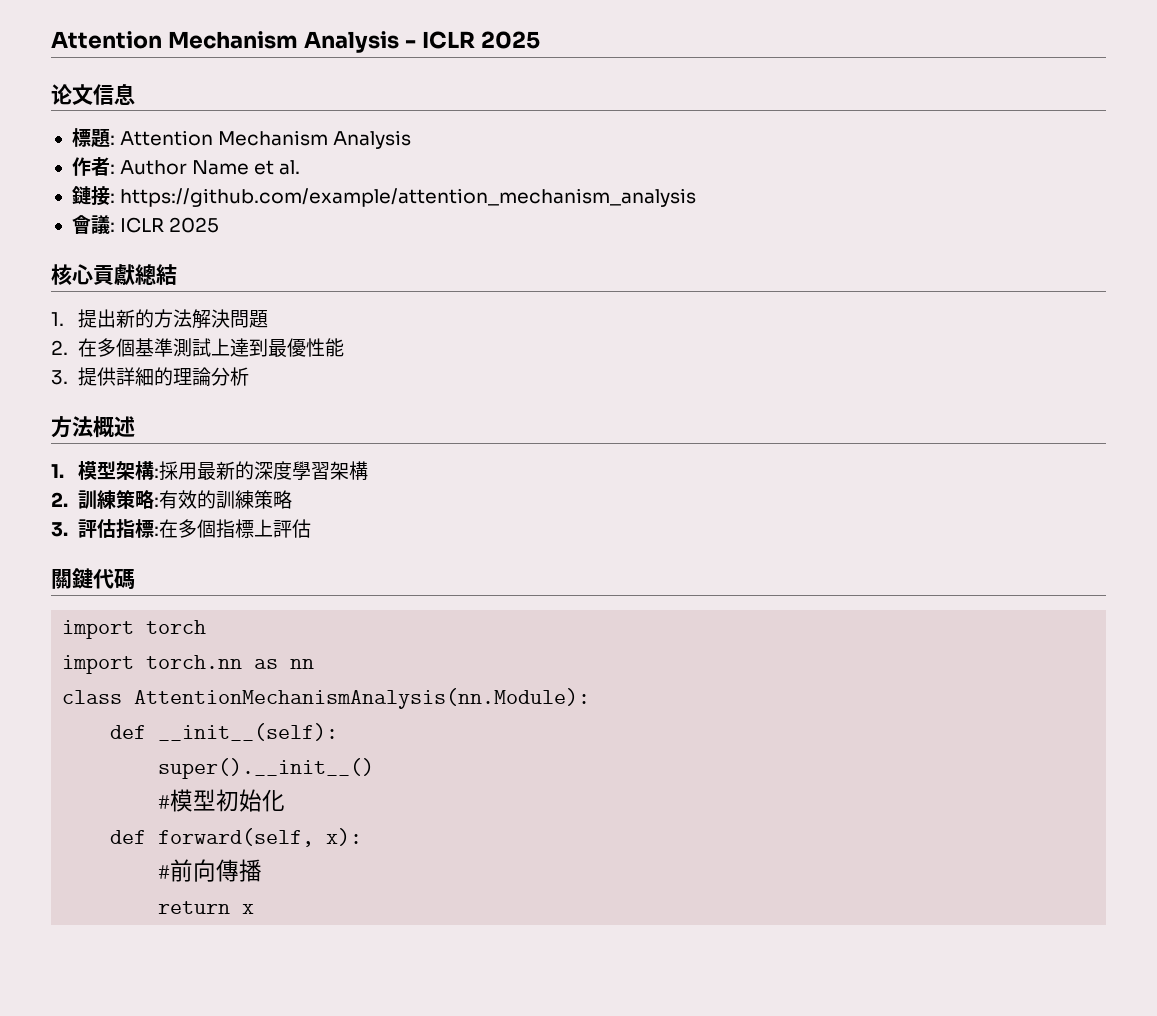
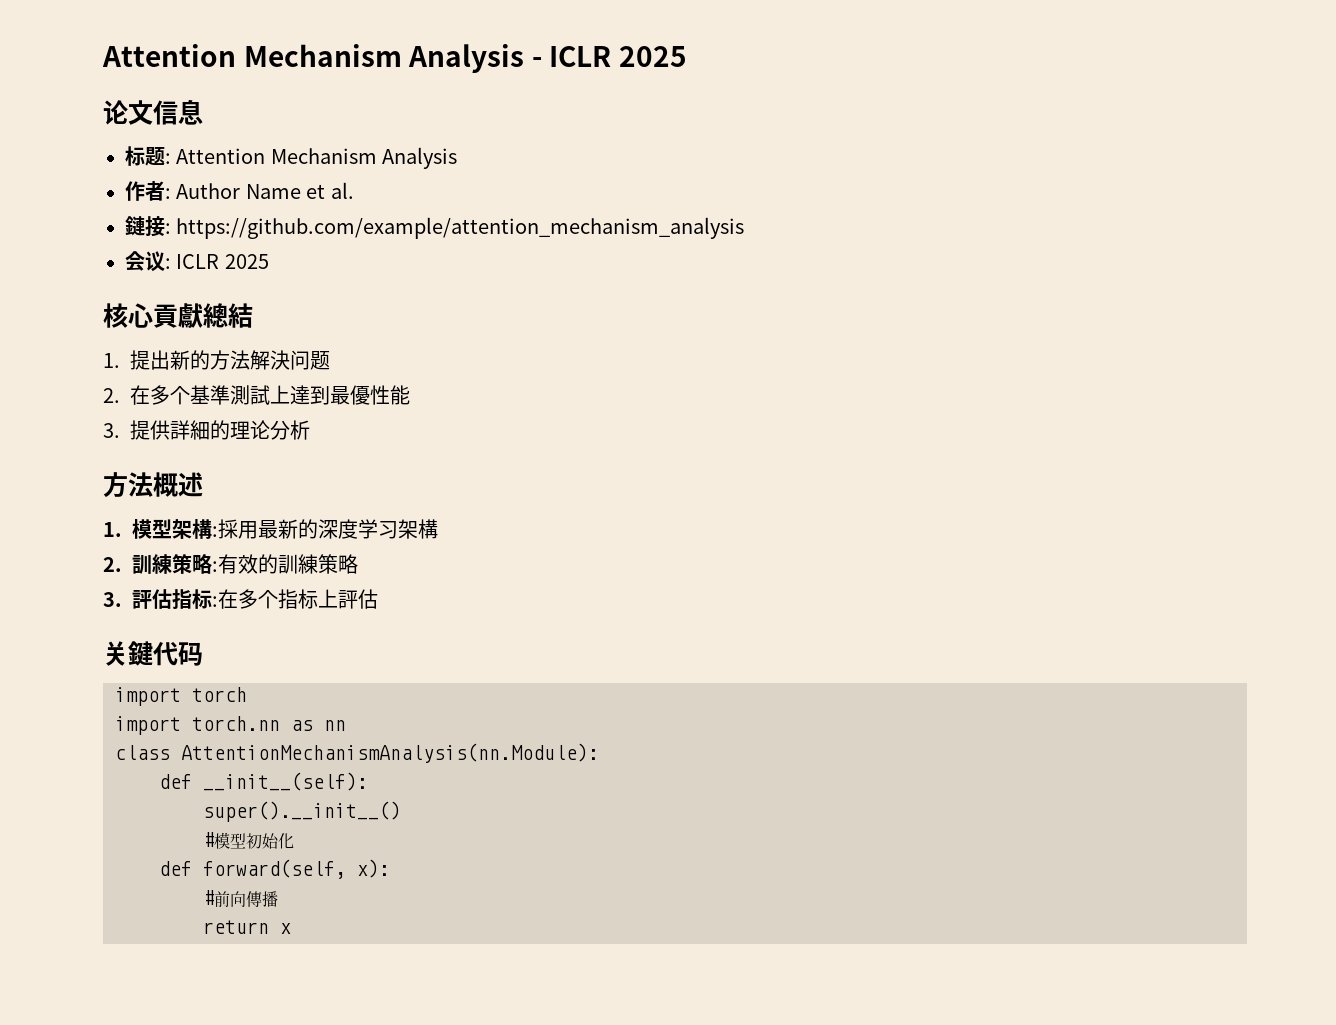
[71,128,110,148] 標題 -> [125,146,165,166] 标题
[71,215,110,234] 會議 -> [125,251,165,272] 会议
[230,310,269,328] 問題 -> [290,350,330,370] 问题
[116,338,136,357] 個 -> [170,386,190,405] 个
[192,367,212,386] 論 -> [250,420,270,440] 论
[292,461,331,480] 學習 -> [358,519,398,539] 学习
[135,519,155,538] 標 -> [192,589,212,609] 标
[197,519,255,538] 個指標 -> [258,589,318,609] 个指标
[51,568,135,590] 關鍵代碼 -> [103,641,203,666] 关鍵代码

